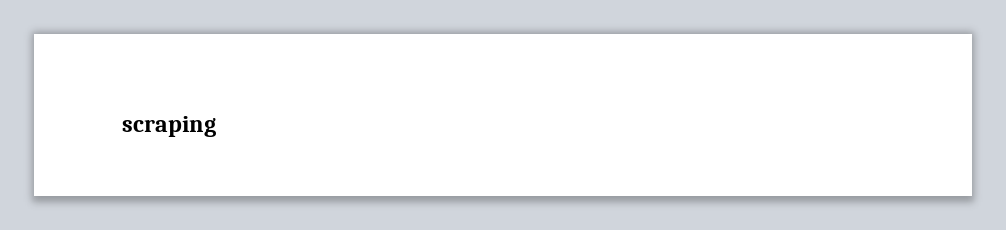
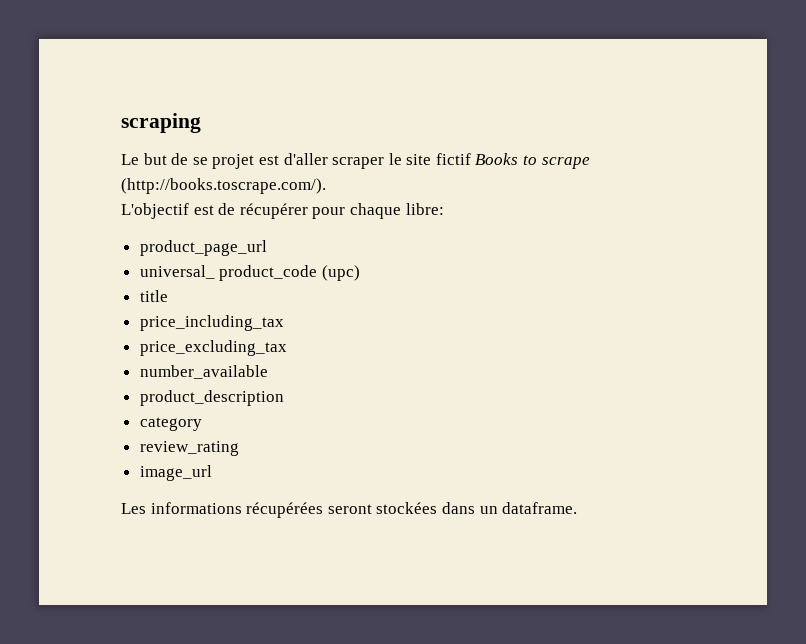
(216, 126) none -> [121,153,590,169] [121,178,326,194] [121,203,444,219] [139,240,267,256] [139,265,360,281] [139,290,168,302] [139,315,284,331] [139,340,287,356] [139,365,268,379] [139,390,284,406] [139,417,202,431] [139,441,239,456] [139,465,212,481] [121,502,578,518] // Le but de se projet est d'aller scraper le site fictif Books to scrape (http://books.toscrape.com/). // L'objectif est de récupérer pour chaque libre: // product_page_url // universal_ product_code (upc) // title // price_including_tax // price_excluding_tax // number_available // product_description // category // review_rating // image_url // Les informations récupérées seront stockées dans un dataframe.

